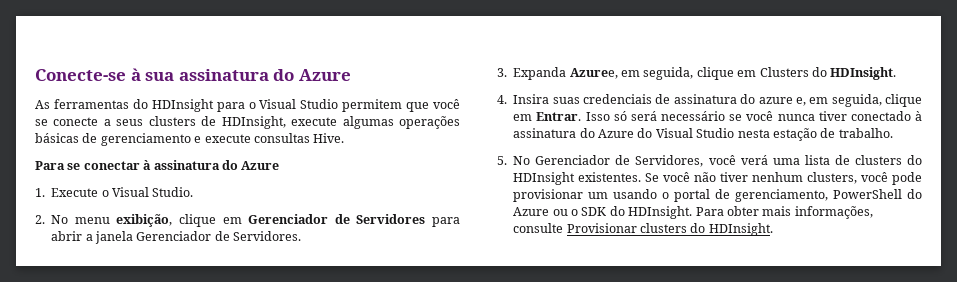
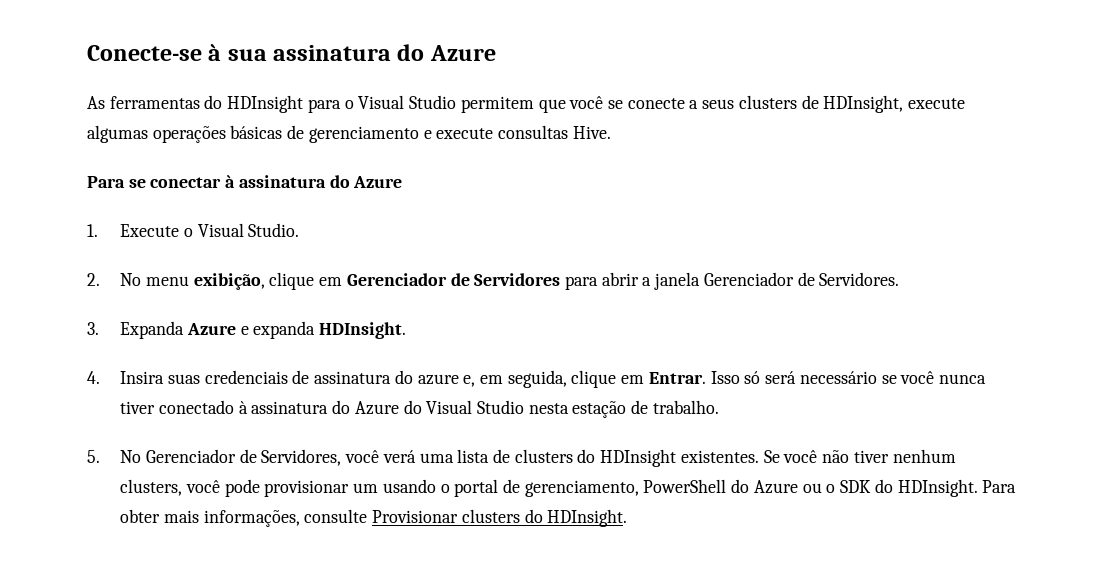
[569,67,827,80] Azuree, em seguida, clique em Clusters do -> [186,321,316,339] Azure e expanda

